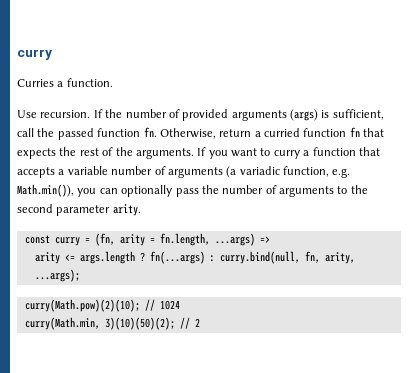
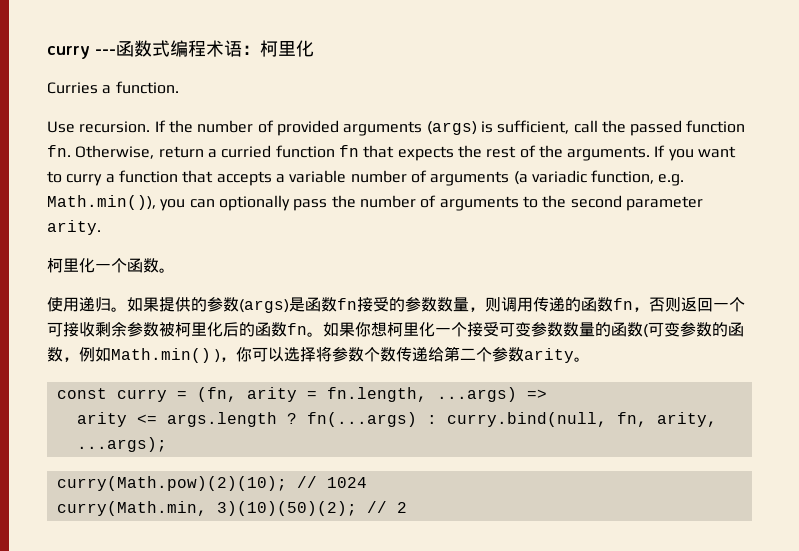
[17,49,52,60] curry -> [47,40,314,59] curry ---函数式编程术语：柯里化
(141, 210) none -> [47,258,175,273] [47,297,745,313] [47,322,744,338] [47,346,591,363] // 柯里化一个函数。 // 使用递归。如果提供的参数(args)是函数fn接受的参数数量，则调用传递的函数fn，否则返回一个可接收剩余参数被柯里化后的函数fn。如果你想柯里化一个接受可变参数数量的函数(可变参数的函数，例如Math.min() )，你可以选择将参数个数传递给第二个参数arity。

